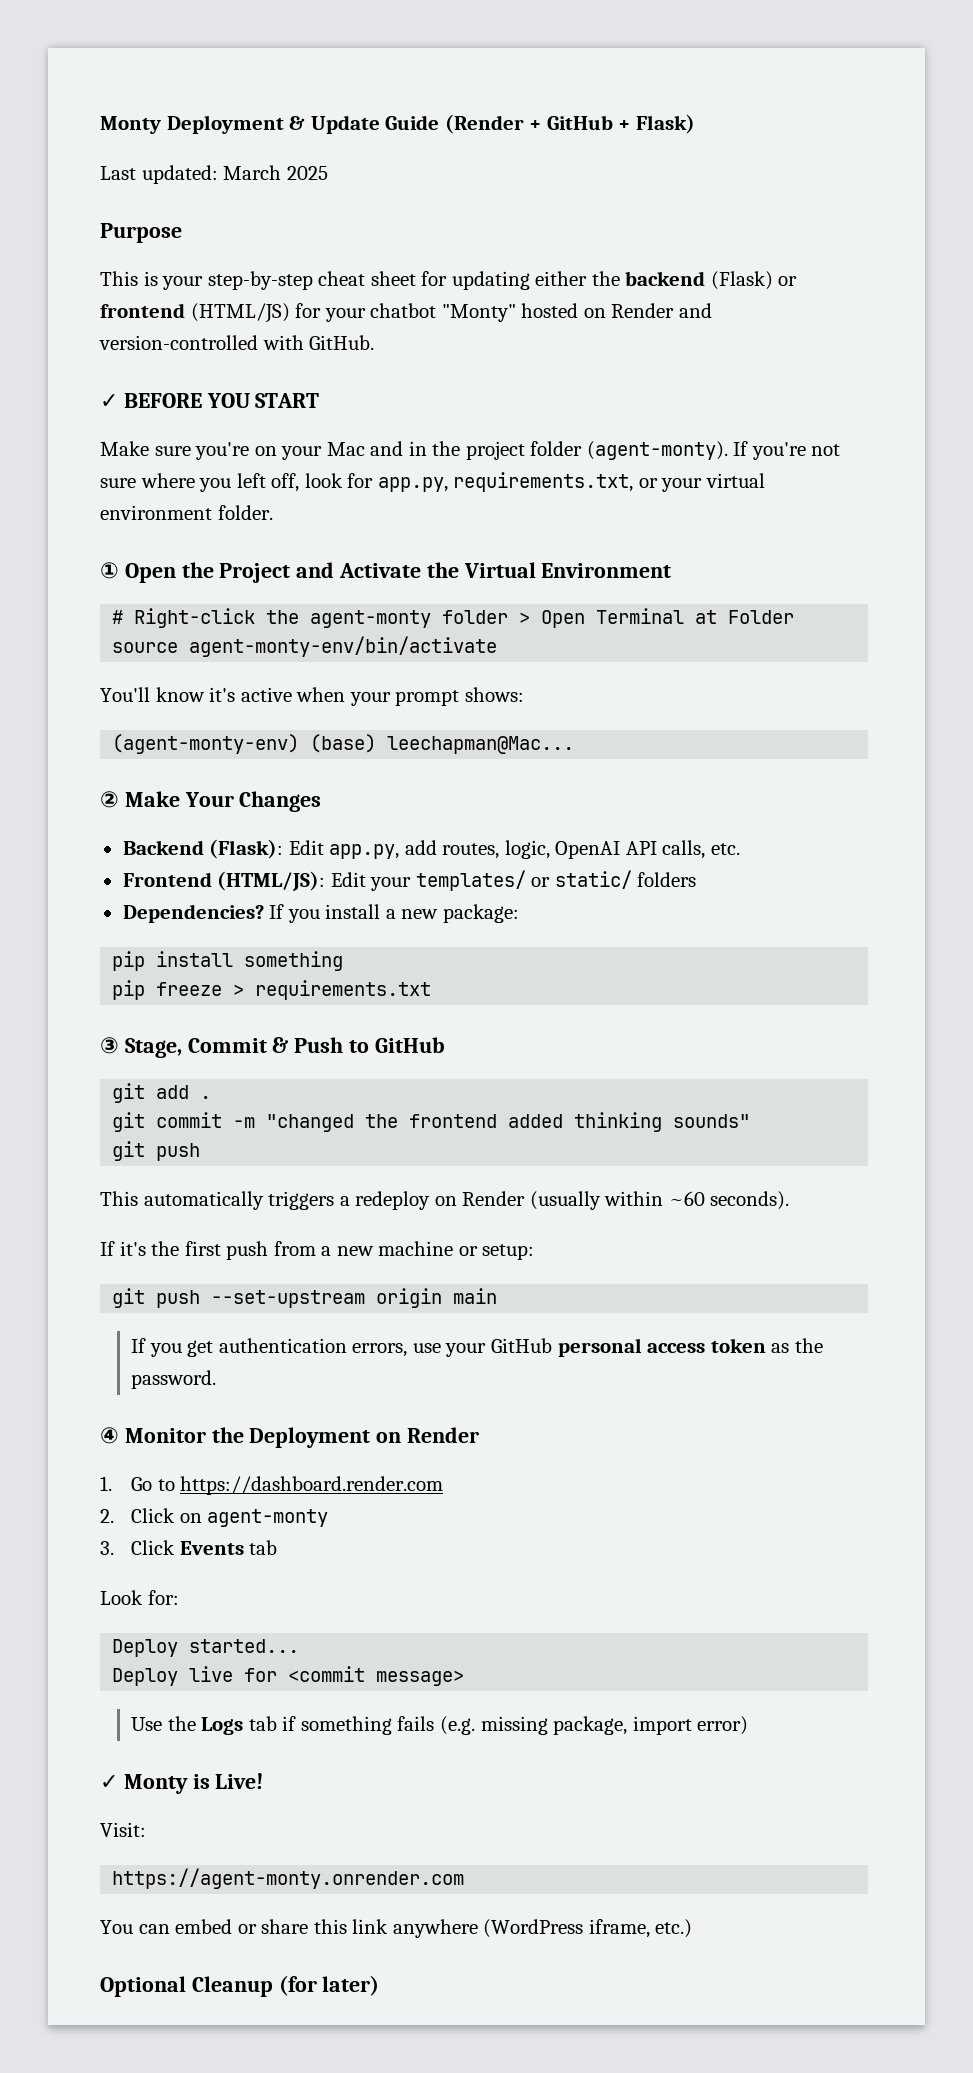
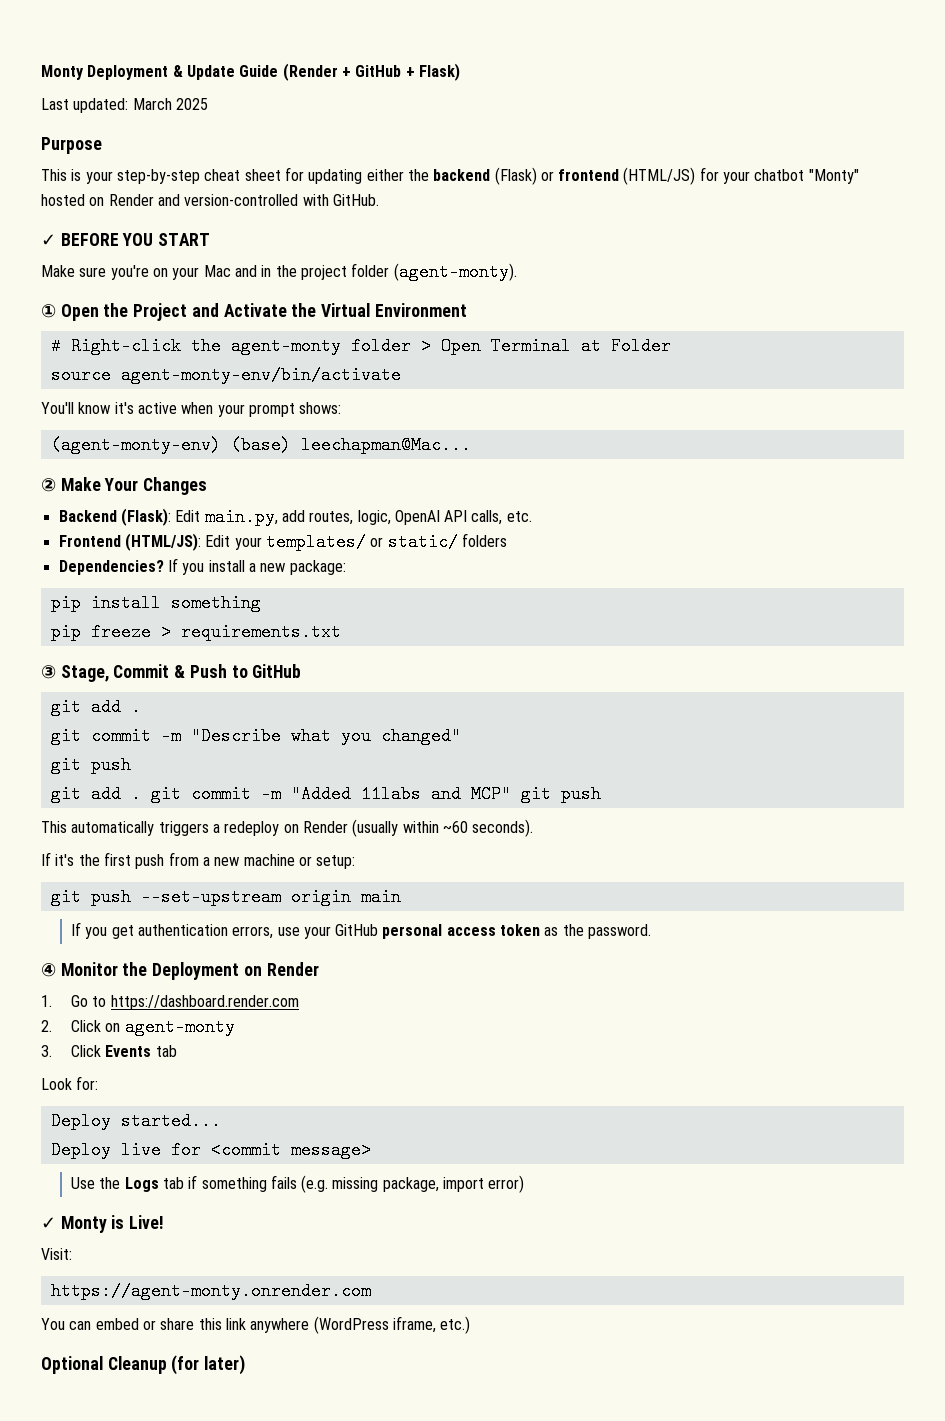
[733,441,841,460] [100,472,765,492] [100,505,273,520] If you're not sure where you left off, look for app.py, requirements.txt, or your virtual environment folder. -> (517, 272) none
[329,844,400,859] app.py, -> [204,508,278,526] main.py,
[266,1112,751,1132] "changed the frontend added thinking sounds" // -> [190,727,461,745] [50,756,131,774] [50,785,511,803] "Describe what you changed" // git push // git add . git commit -m "Added 11labs and MCP"

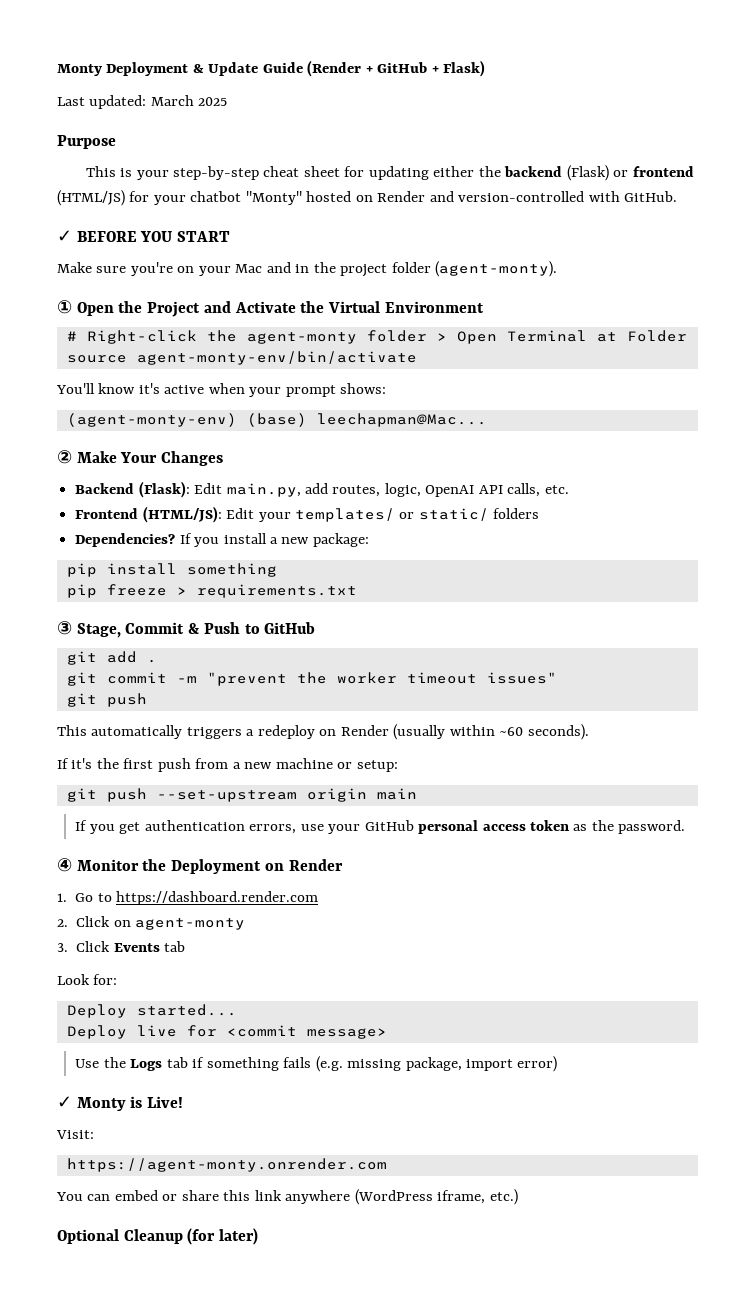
[190,727,461,745] [50,756,131,774] [50,785,511,803] "Describe what you changed" // git push // git add . git commit -m "Added 11labs and MCP" -> [206,672,557,686] "prevent the worker timeout issues" //

